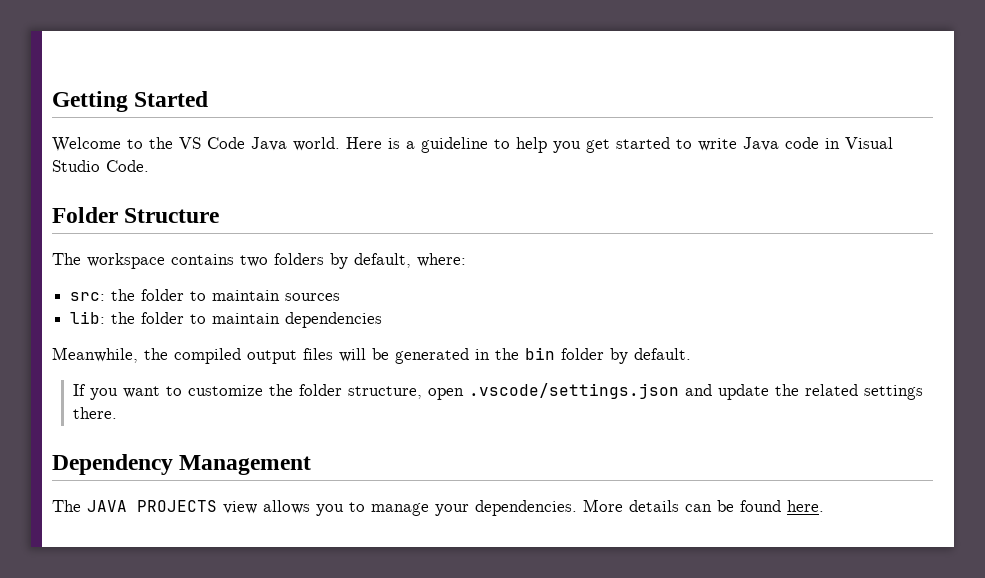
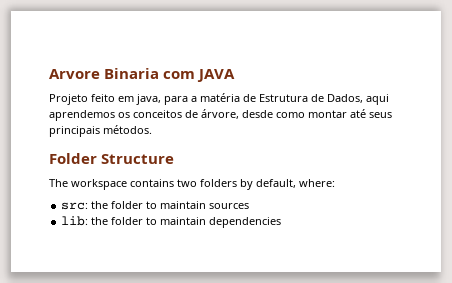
[52,91,209,112] [52,137,893,153] [52,160,149,172] Getting Started // Welcome to the VS Code Java world. Here is a guideline to help you get started to write Java code in Visual Studio Code. -> [49,68,236,82] [49,93,389,105] [49,109,392,121] [49,125,152,137] Arvore Binaria com JAVA // Projeto feito em java, para a matéria de Estrutura de Dados, aqui aprendemos os conceitos de árvore, desde como montar até seus principais métodos.
[52,347,691,364] [72,383,923,400] [72,407,117,419] [52,454,312,475] [52,499,824,516] // Meanwhile, the compiled output files will be generated in the bin folder by default. // If you want to customize the folder structure, open .vscode/settings.json and update the related settings there. // Dependency Management // The JAVA PROJECTS view allows you to manage your dependencies. More details can be found here. -> (282, 222) none

